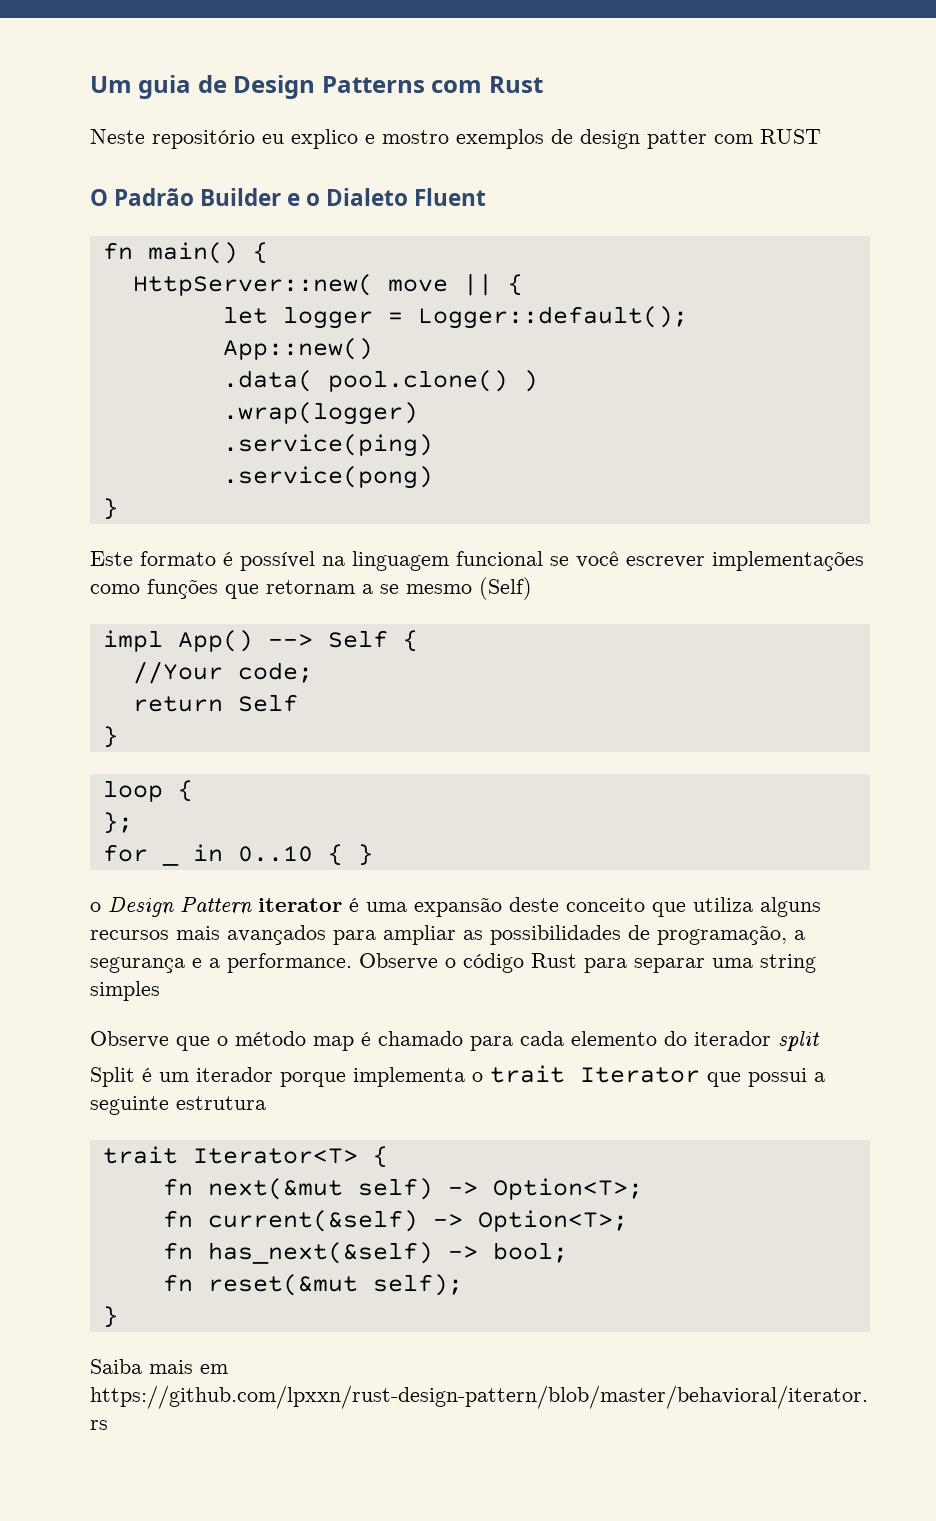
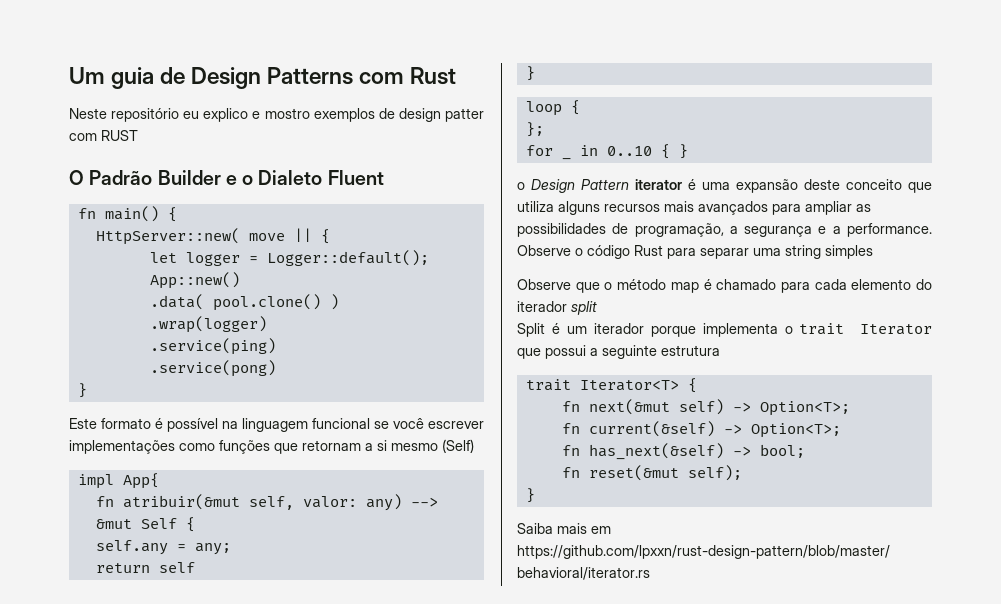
[380,584,399,594] se -> [377,440,387,451] si
[177,630,313,652] App() --> -> [122,473,159,489] [95,494,438,511] [95,519,132,529] App{ // fn atribuir(&mut self, valor: any) --> &mut
[132,661,313,684] //Your code; -> [95,540,231,555] self.any = any;
[237,694,298,712] Self -> [158,562,195,573] self

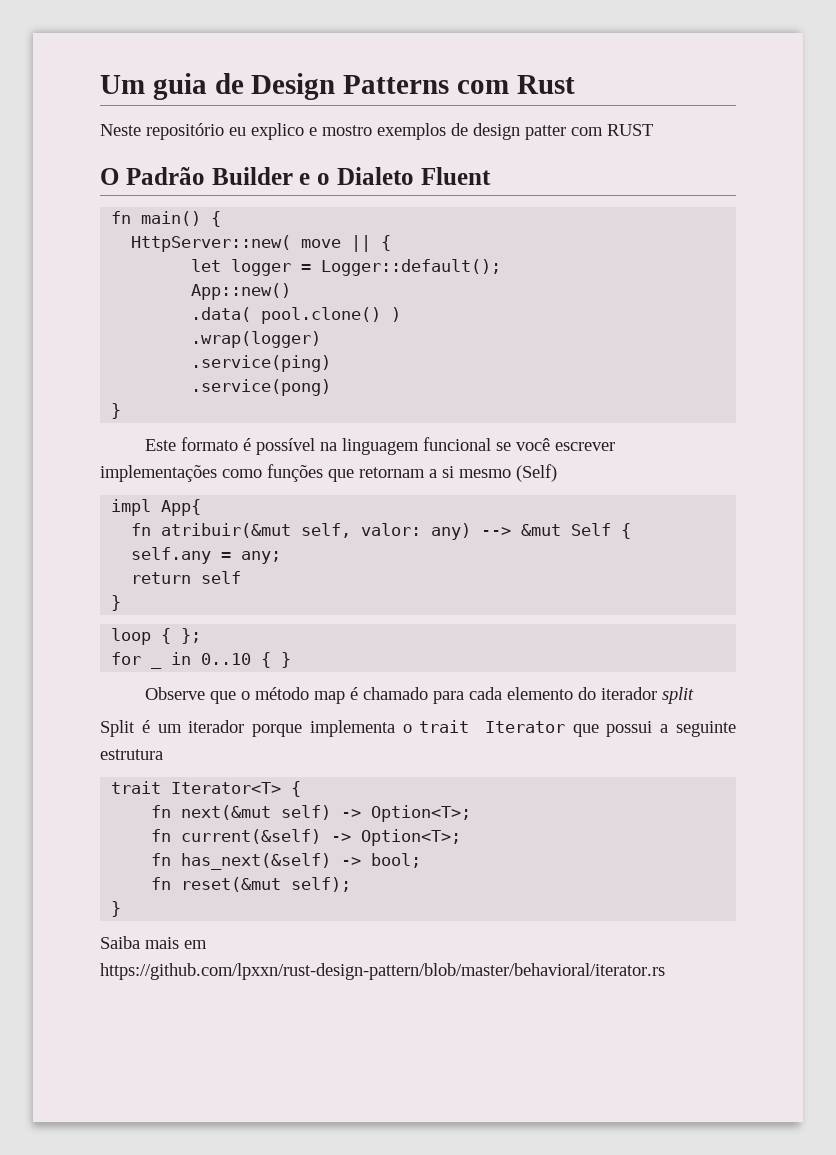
(580, 107) // -> (172, 636) none
[517,179,932,193] [517,201,871,215] [517,223,932,237] [517,245,873,259] // o Design Pattern iterator é uma expansão deste conceito que utiliza alguns recursos mais avançados para ampliar as possibilidades de programação, a segurança e a performance. Observe o código Rust para separar uma string simples -> (292, 660) none

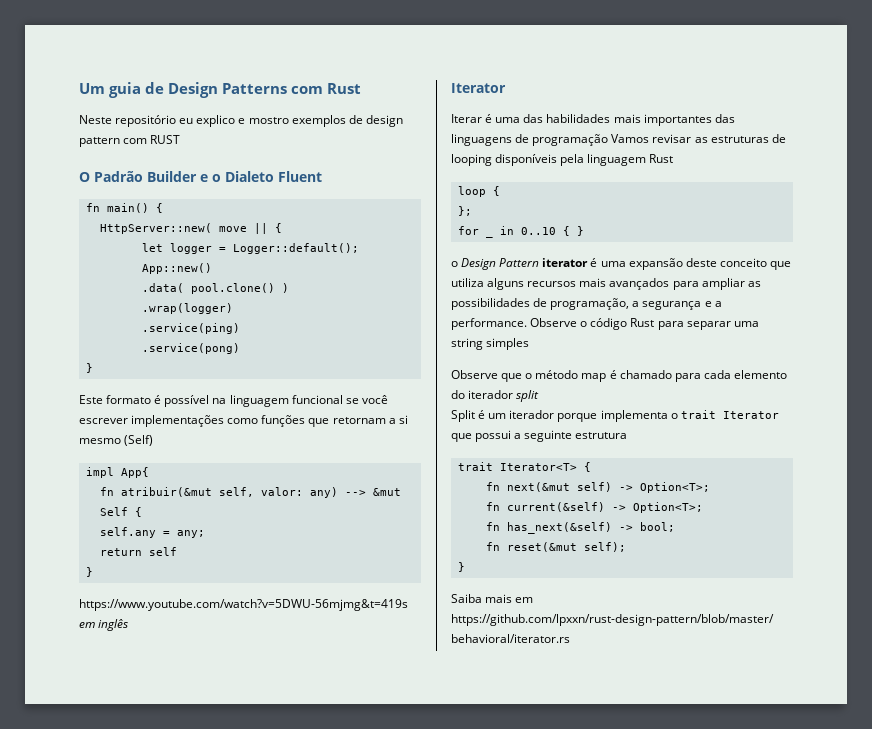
[525,125,566,140] patter -> [79,137,120,147] pattern
(122, 603) none -> [79,599,408,611] [79,619,129,631] [451,83,506,93] [451,114,735,126] [451,134,786,146] [451,154,674,166] // https://www.youtube.com/watch?v=5DWU-56mjmg&t=419s em inglês // Iterator // Iterar é uma das habilidades mais importantes das linguagens de programação Vamos revisar as estruturas de looping disponíveis pela linguagem Rust
(172, 636) none -> (500, 191) //
(292, 660) none -> [451,258,791,270] [451,278,761,290] [451,298,722,310] [451,318,759,330] [451,338,530,350] // o Design Pattern iterator é uma expansão deste conceito que utiliza alguns recursos mais avançados para ampliar as possibilidades de programação, a segurança e a performance. Observe o código Rust para separar uma string simples

